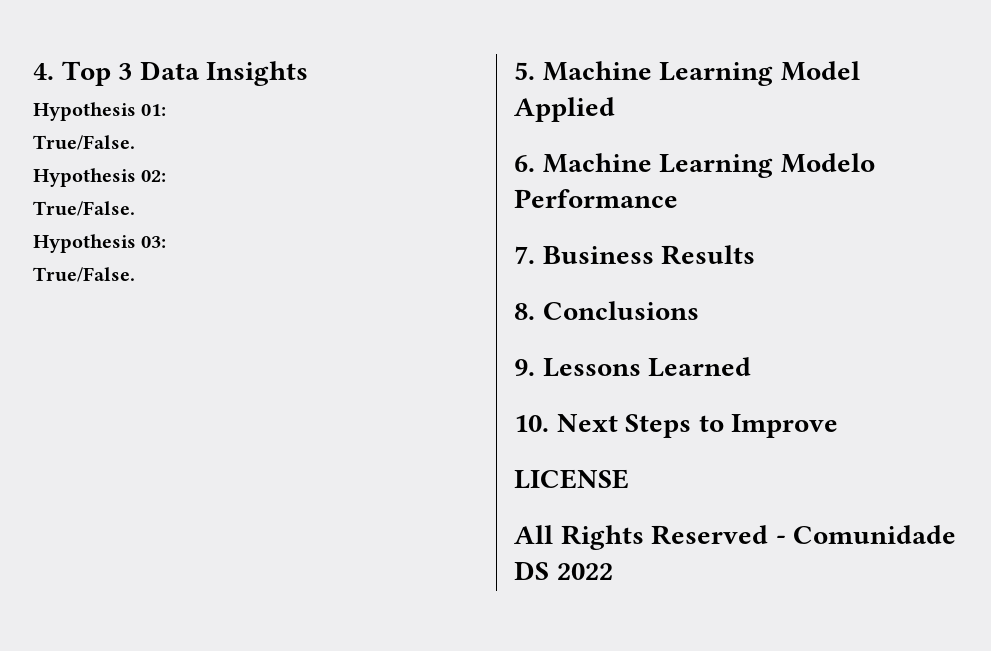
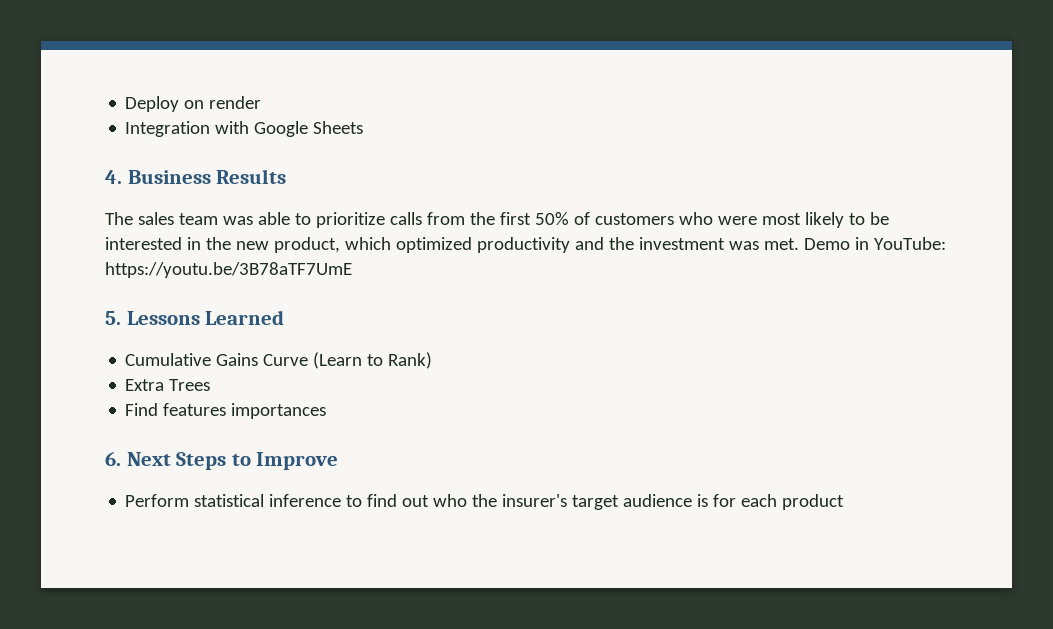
[33,61,309,86] [33,102,167,121] [33,135,135,150] [33,168,167,187] [33,201,135,216] [33,234,167,253] [33,267,135,282] [514,61,860,86] [514,97,615,122] [514,153,875,178] [514,189,678,208] [514,245,756,265] [514,301,699,320] [514,357,752,377] [514,414,839,438] [514,469,629,489] [514,525,957,550] [514,561,613,580] 4. Top 3 Data Insights // Hypothesis 01: // True/False. // Hypothesis 02: // True/False. // Hypothesis 03: // True/False. // 5. Machine Learning Model Applied // 6. Machine Learning Modelo Performance // 7. Business Results // 8. Conclusions // 9. Lessons Learned // 10. Next Steps to Improve // LICENSE // All Rights Reserved - Comunidade DS 2022 -> [125,96,262,112] [125,121,364,137] [105,169,287,184] [105,212,889,228] [105,237,946,253] [105,262,352,278] [105,310,285,325] [125,352,433,369] [125,379,211,391] [125,403,327,419] [105,452,339,470] [125,494,845,510] Deploy on render // Integration with Google Sheets // 4. Business Results // The sales team was able to prioritize calls from the first 50% of customers who were most likely to be interested in the new product, which optimized productivity and the investment was met. Demo in YouTube: https://youtu.be/3B78aTF7UmE // 5. Lessons Learned // Cumulative Gains Curve (Learn to Rank) // Extra Trees // Find features importances // 6. Next Steps to Improve // Perform statistical inference to find out who the insurer's target audience is for each product

